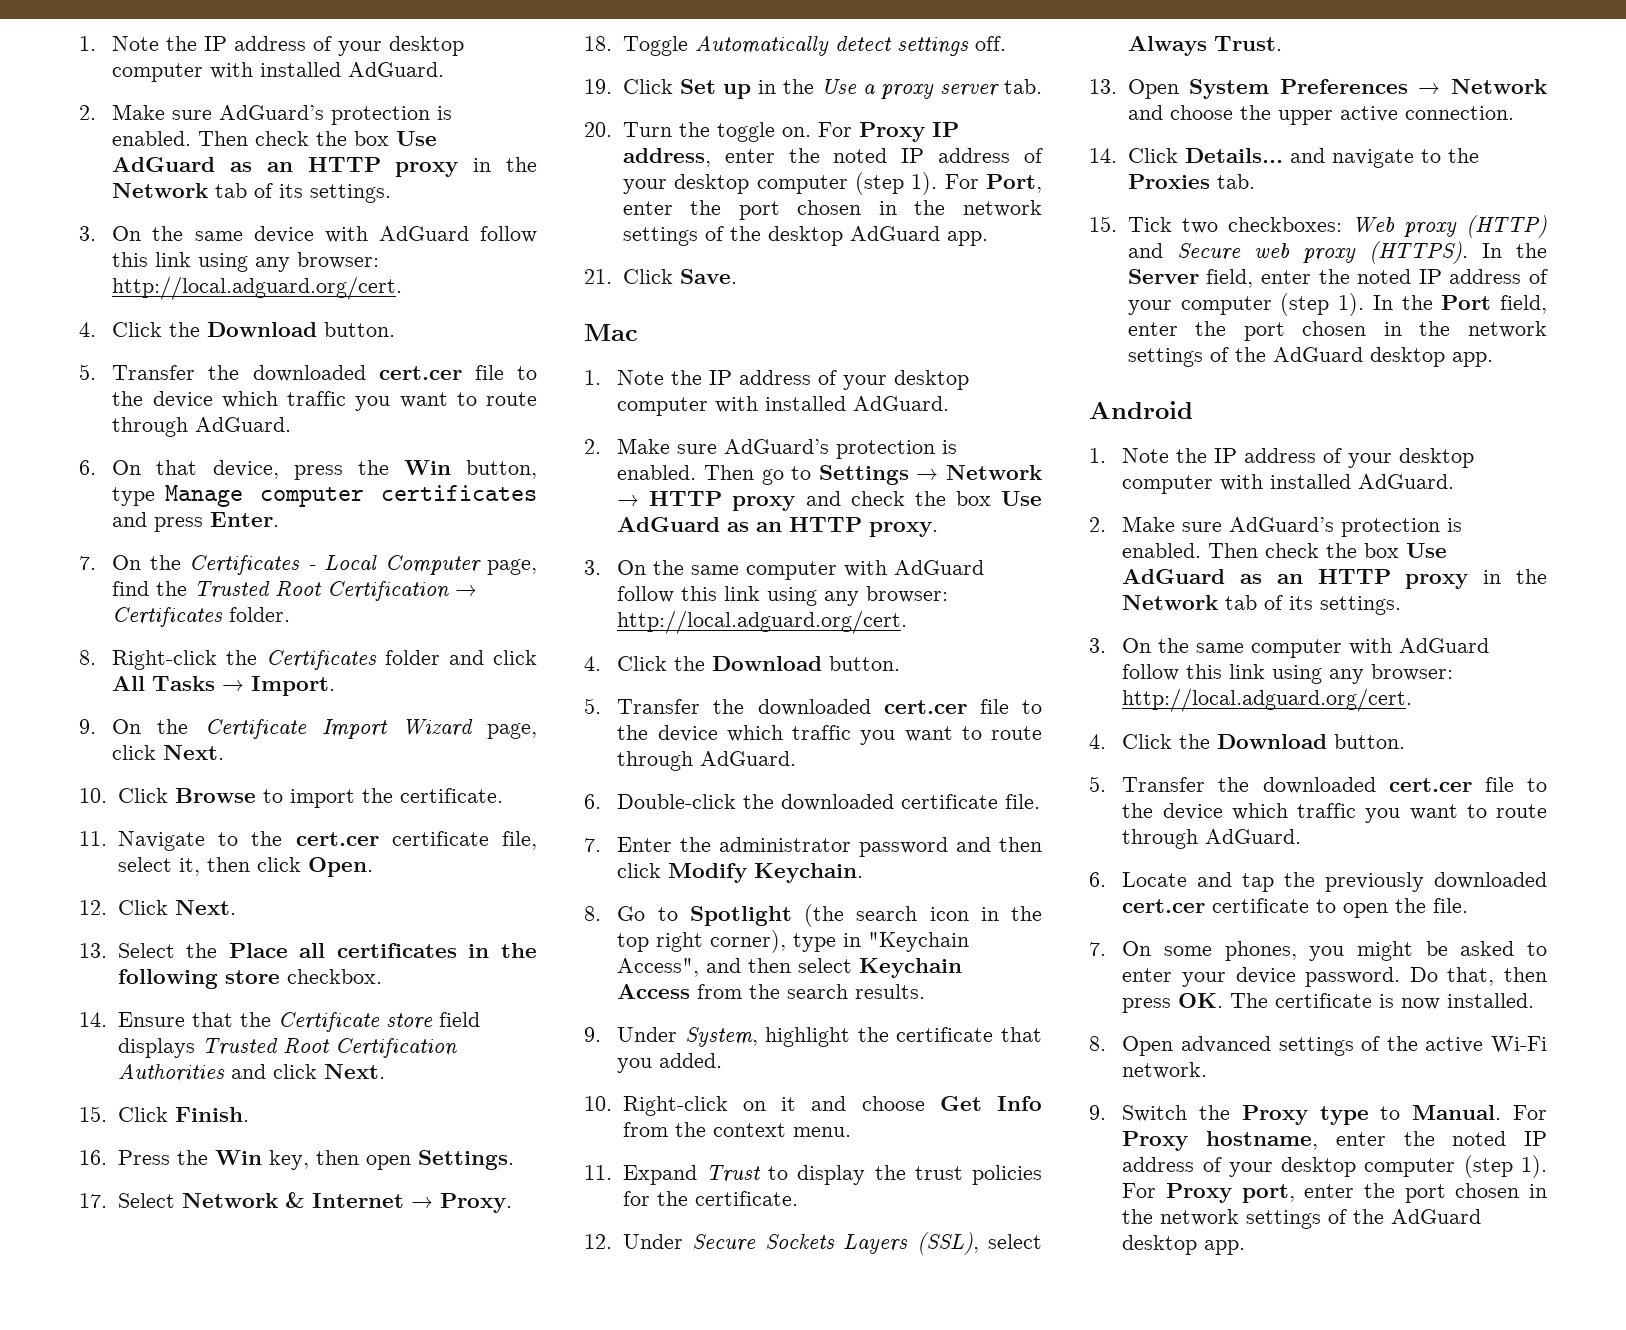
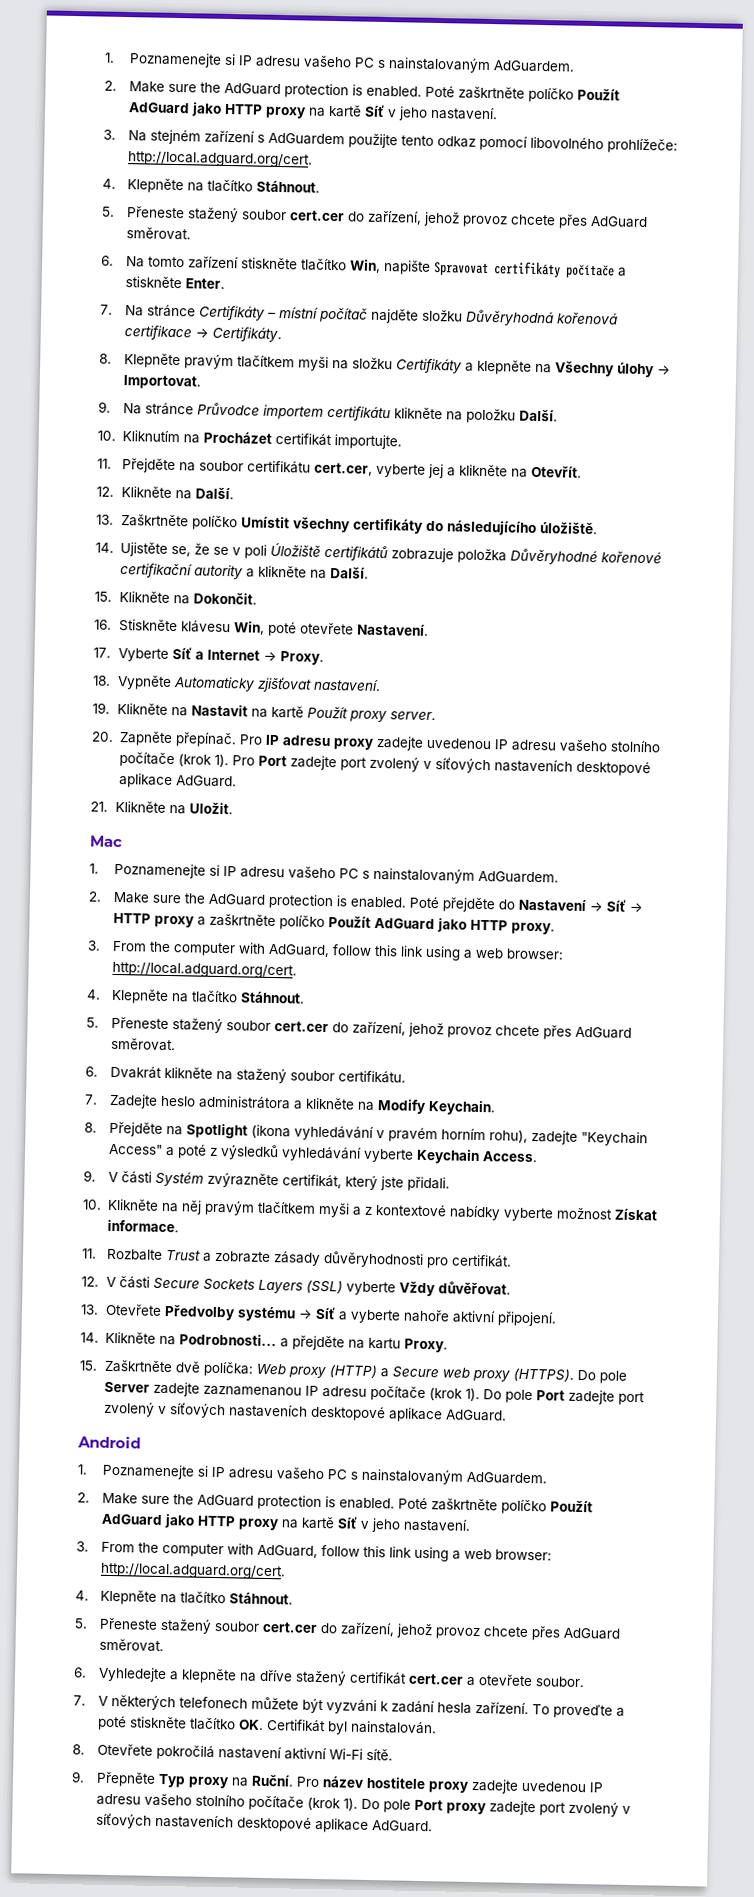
[79,36,465,56] [112,62,445,82] [79,104,453,125] [112,131,438,146] [112,157,537,177] [112,183,392,203] [79,226,537,243] [112,252,380,272] [112,276,403,300] [79,322,396,337] [79,364,538,382] [112,391,537,411] [112,417,292,437] [79,460,537,480] [112,485,537,507] [112,512,280,532] [79,555,537,575] [112,581,478,601] [112,607,291,627] [79,650,537,670] [112,676,336,696] [79,719,537,739] [112,745,225,760] [79,788,503,808] [79,831,537,851] [117,857,373,877] [79,900,236,915] [79,943,537,958] [117,969,382,989] [79,1012,480,1032] [117,1038,457,1058] [117,1063,385,1082] [79,1106,249,1122] [79,1150,514,1170] [79,1192,512,1213] [584,35,1006,56] [584,79,1042,99] [584,122,959,142] [622,148,1043,167] [622,172,1042,195] [622,200,1042,220] [622,226,988,246] [584,269,737,284] [584,324,638,341] [584,370,970,390] [617,396,950,416] [584,438,958,459] [617,465,1042,485] [617,491,1042,511] [617,517,783,532] 1. Note the IP address of your desktop computer with installed AdGuard. // 2. Make sure AdGuard’s protection is enabled. Then check the box Use AdGuard as an HTTP proxy in the Network tab of its settings. // 3. On the same device with AdGuard follow this link using any browser: http://local.adguard.org/cert. // 4. Click the Download button. // 5. Transfer the downloaded cert.cer file to the device which traffic you want to route through AdGuard. // 6. On that device, press the Win button, type Manage computer certificates and press Enter. // 7. On the Certificates - Local Computer page, find the Trusted Root Certification → Certificates folder. // 8. Right-click the Certificates folder and click All Tasks → Import. // 9. On the Certificate Import Wizard page, click Next. // 10. Click Browse to import the certificate. // 11. Navigate to the cert.cer certificate file, select it, then click Open. // 12. Click Next. // 13. Select the Place all certificates in the following store checkbox. // 14. Ensure that the Certificate store field displays Trusted Root Certification Authorities and click Next. // 15. Click Finish. // 16. Press the Win key, then open Settings. // 17. Select Network & Internet → Proxy. // 18. Toggle Automatically detect settings off. // 19. Click Set up in the Use a proxy server tab. // 20. Turn the toggle on. For Proxy IP address, enter the noted IP address of your desktop computer (step 1). For Port, enter the port chosen in the network settings of the desktop AdGuard app. // 21. Click Save. // Mac // 1. Note the IP address of your desktop computer with installed AdGuard. // 2. Make sure AdGuard’s protection is enabled. Then go to Settings → Network → HTTP proxy and check the box Use AdGuard as an -> [104,52,575,74] [104,80,620,103] [128,102,498,121] [103,129,678,154] [127,151,313,168] [102,178,320,194] [102,206,648,229] [125,227,191,241] [101,255,627,279] [124,276,225,289] [100,304,618,327] [123,325,282,343] [99,353,671,378] [122,375,201,390] [98,401,558,424] [97,430,402,450] [97,458,582,479] [96,485,234,500] [96,513,598,536] [95,541,662,566] [119,562,369,580] [94,590,257,605] [94,618,429,637] [93,647,324,665] [92,674,381,693] [92,702,436,723] [91,731,661,753] [118,752,651,777] [118,773,237,789] [90,800,233,815] [89,835,123,848] [89,862,559,884] [88,891,643,913] [112,912,467,933] 1. Poznamenejte si IP adresu vašeho PC s nainstalovaným AdGuardem. // 2. Make sure the AdGuard protection is enabled. Poté zaškrtněte políčko Použít AdGuard jako HTTP proxy na kartě Síť v jeho nastavení. // 3. Na stejném zařízení s AdGuardem použijte tento odkaz pomocí libovolného prohlížeče: http://local.adguard.org/cert. // 4. Klepněte na tlačítko Stáhnout. // 5. Přeneste stažený soubor cert.cer do zařízení, jehož provoz chcete přes AdGuard směrovat. // 6. Na tomto zařízení stiskněte tlačítko Win, napište Spravovat certifikáty počítače a stiskněte Enter. // 7. Na stránce Certifikáty – místní počítač najděte složku Důvěryhodná kořenová certifikace → Certifikáty. // 8. Klepněte pravým tlačítkem myši na složku Certifikáty a klepněte na Všechny úlohy → Importovat. // 9. Na stránce Průvodce importem certifikátu klikněte na položku Další. // 10. Kliknutím na Procházet certifikát importujte. // 11. Přejděte na soubor certifikátu cert.cer, vyberte jej a klikněte na Otevřít. // 12. Klikněte na Další. // 13. Zaškrtněte políčko Umístit všechny certifikáty do následujícího úložiště. // 14. Ujistěte se, že se v poli Úložiště certifikátů zobrazuje položka Důvěryhodné kořenové certifikační autority a klikněte na Další. // 15. Klikněte na Dokončit. // 16. Stiskněte klávesu Win, poté otevřete Nastavení. // 17. Vyberte Síť a Internet → Proxy. // 18. Vypněte Automaticky zjišťovat nastavení. // 19. Klikněte na Nastavit na kartě Použít proxy server. // 20. Zapněte přepínač. Pro IP adresu proxy zadejte uvedenou IP adresu vašeho stolního počítače (krok 1). Pro Port zadejte port zvolený v síťových nastaveních desktopové aplikace AdGuard. // 21. Klikněte na Uložit. // Mac // 1. Poznamenejte si IP adresu vašeho PC s nainstalovaným AdGuardem. // 2. Make sure the AdGuard protection is enabled. Poté přejděte do Nastavení → Síť → HTTP proxy a zaškrtněte políčko Použít AdGuard jako
[617,560,985,580] [617,586,949,606] [617,610,908,634] [584,656,901,671] [584,698,1042,716] [617,725,1042,745] [617,751,797,771] [584,794,1041,811] [584,837,1042,857] [617,863,864,883] [584,904,1042,927] [617,930,970,953] [617,958,963,978] [617,984,926,999] [584,1027,1042,1047] [617,1053,723,1073] [584,1096,1042,1116] [622,1122,851,1137] [584,1165,1042,1185] [622,1191,798,1206] [584,1234,683,1249] On the same computer with AdGuard follow this link using any browser: http://local.adguard.org/cert. // 4. Click the Download button. // 5. Transfer the downloaded cert.cer file to the device which traffic you want to route through AdGuard. // 6. Double-click the downloaded certificate file. // 7. Enter the administrator password and then click Modify Keychain. // 8. Go to Spotlight (the search icon in the top right corner), type in "Keychain Access", and then select Keychain Access from the search results. // 9. Under System, highlight the certificate that you added. // 10. Right-click on it and choose Get Info from the context menu. // 11. Expand Trust to display the trust policies for the certificate. // 12. Under -> [111,940,564,961] [111,961,297,979] [86,988,305,1004] [86,1016,632,1040] [110,1037,176,1052] [85,1065,406,1084] [84,1093,496,1116] [84,1121,648,1147] [108,1143,538,1164] [83,1170,450,1192] [82,1198,658,1222] [106,1219,179,1233] [81,1248,512,1269] [81,1276,150,1289] From the computer with AdGuard, follow this link using a web browser: http://local.adguard.org/cert. // 4. Klepněte na tlačítko Stáhnout. // 5. Přeneste stažený soubor cert.cer do zařízení, jehož provoz chcete přes AdGuard směrovat. // 6. Dvakrát klikněte na stažený soubor certifikátu. // 7. Zadejte heslo administrátora a klikněte na Modify Keychain. // 8. Přejděte na Spotlight (ikona vyhledávání v pravém horním rohu), zadejte "Keychain Access" a poté z výsledků vyhledávání vyberte Keychain Access. // 9. V části Systém zvýrazněte certifikát, který jste přidali. // 10. Klikněte na něj pravým tlačítkem myši a z kontextové nabídky vyberte možnost Získat informace. // 11. Rozbalte Trust a zobrazte zásady důvěryhodnosti pro certifikát. // 12. V části
[916,1232,1042,1255] [1127,36,1282,56] [1089,79,1547,99] [1127,105,1514,125] [1089,148,1479,168] [1127,174,1255,189] [1089,216,1342,234] (SSL), select Always Trust. // 13. Open System Preferences → Network and choose the upper active connection. // 14. Click Details... and navigate to the Proxies tab. // 15. Tick two checkboxes: -> [305,1279,511,1297] [80,1303,557,1327] [80,1331,448,1353] [79,1359,254,1377] (SSL) vyberte Vždy důvěřovat. // 13. Otevřete Předvolby systému → Síť a vyberte nahoře aktivní připojení. // 14. Klikněte na Podrobnosti... a přejděte na kartu Proxy. // 15. Zaškrtněte dvě políčka:
[1127,243,1163,258] and -> [379,1368,389,1378] a
[1481,243,1547,258] [1127,269,1548,288] [1127,293,1547,316] [1127,321,1547,341] [1127,347,1493,367] [1089,401,1193,419] [1089,448,1475,468] [1122,474,1455,494] [1089,516,1463,537] [1122,543,1448,558] [1122,569,1547,589] [1122,595,1402,615] [1089,638,1490,658] [1122,664,1454,684] [1122,688,1413,712] [1089,734,1406,749] [1089,776,1547,794] [1122,803,1547,823] [1122,829,1302,849] [1089,872,1547,892] [1122,898,1469,918] [1089,941,1547,961] [1122,967,1547,987] [1122,993,1535,1013] [1089,1036,1547,1056] [1122,1062,1208,1079] [1089,1105,1547,1125] [1122,1131,1547,1151] [1122,1155,1547,1178] [1122,1183,1547,1203] [1122,1209,1482,1229] [1122,1235,1246,1255] In the Server field, enter the noted IP address of your computer (step 1). In the Port field, enter the port chosen in the network settings of the AdGuard desktop app. // Android // 1. Note the IP address of your desktop computer with installed AdGuard. // 2. Make sure AdGuard’s protection is enabled. Then check the box Use AdGuard as an HTTP proxy in the Network tab of its settings. // 3. On the same computer with AdGuard follow this link using any browser: http://local.adguard.org/cert. // 4. Click the Download button. // 5. Transfer the downloaded cert.cer file to the device which traffic you want to route through AdGuard. // 6. Locate and tap the previously downloaded cert.cer certificate to open the file. // 7. On some phones, you might be asked to enter your device password. Do that, then press OK. The certificate is now installed. // 8. Open advanced settings of the active Wi-Fi network. // 9. Switch the Proxy type to Manual. For Proxy hostname, enter the noted IP address of your desktop computer (step 1). For Proxy port, enter the port chosen in the network settings of the AdGuard desktop app. -> [576,1369,627,1384] [103,1381,645,1406] [102,1401,507,1423] [77,1435,141,1449] [77,1463,547,1485] [77,1492,593,1515] [100,1513,471,1533] [76,1541,552,1562] [99,1562,286,1580] [75,1589,293,1605] [74,1617,620,1641] [98,1638,164,1653] [73,1666,585,1688] [73,1695,625,1719] [96,1715,437,1735] [72,1743,393,1761] [71,1771,604,1794] [95,1793,631,1817] [95,1812,433,1833] Do pole Server zadejte zaznamenanou IP adresu počítače (krok 1). Do pole Port zadejte port zvolený v síťových nastaveních desktopové aplikace AdGuard. // Android // 1. Poznamenejte si IP adresu vašeho PC s nainstalovaným AdGuardem. // 2. Make sure the AdGuard protection is enabled. Poté zaškrtněte políčko Použít AdGuard jako HTTP proxy na kartě Síť v jeho nastavení. // 3. From the computer with AdGuard, follow this link using a web browser: http://local.adguard.org/cert. // 4. Klepněte na tlačítko Stáhnout. // 5. Přeneste stažený soubor cert.cer do zařízení, jehož provoz chcete přes AdGuard směrovat. // 6. Vyhledejte a klepněte na dříve stažený certifikát cert.cer a otevřete soubor. // 7. V některých telefonech můžete být vyzváni k zadání hesla zařízení. To proveďte a poté stiskněte tlačítko OK. Certifikát byl nainstalován. // 8. Otevřete pokročilá nastavení aktivní Wi-Fi sítě. // 9. Přepněte Typ proxy na Ruční. Pro název hostitele proxy zadejte uvedenou IP adresu vašeho stolního počítače (krok 1). Do pole Port proxy zadejte port zvolený v síťových nastaveních desktopové aplikace AdGuard.

